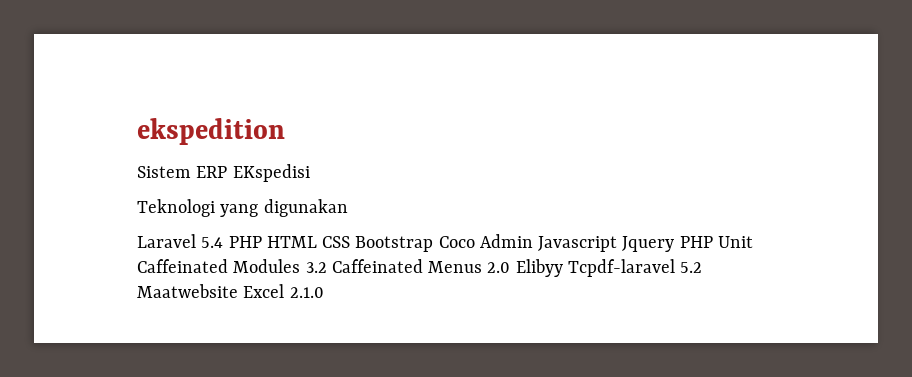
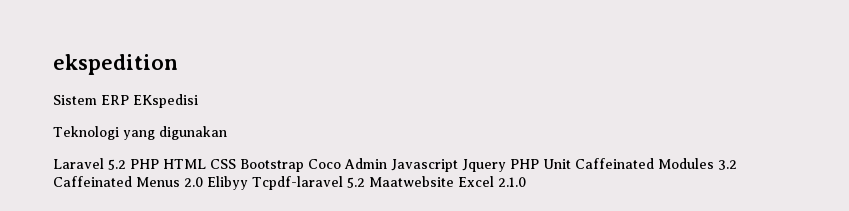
[201,237,224,248] 5.4 -> [108,159,126,170] 5.2

